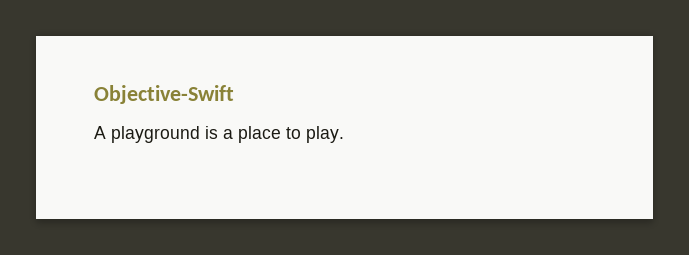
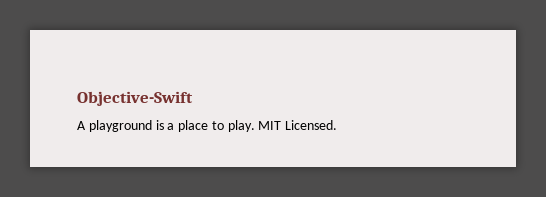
(344, 134) none -> [258,120,338,130] MIT Licensed.

